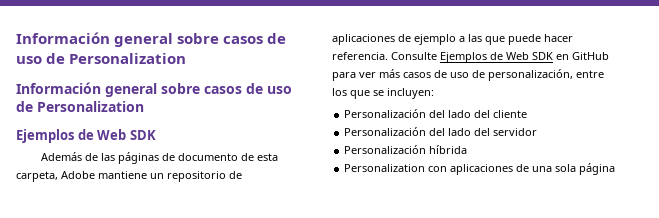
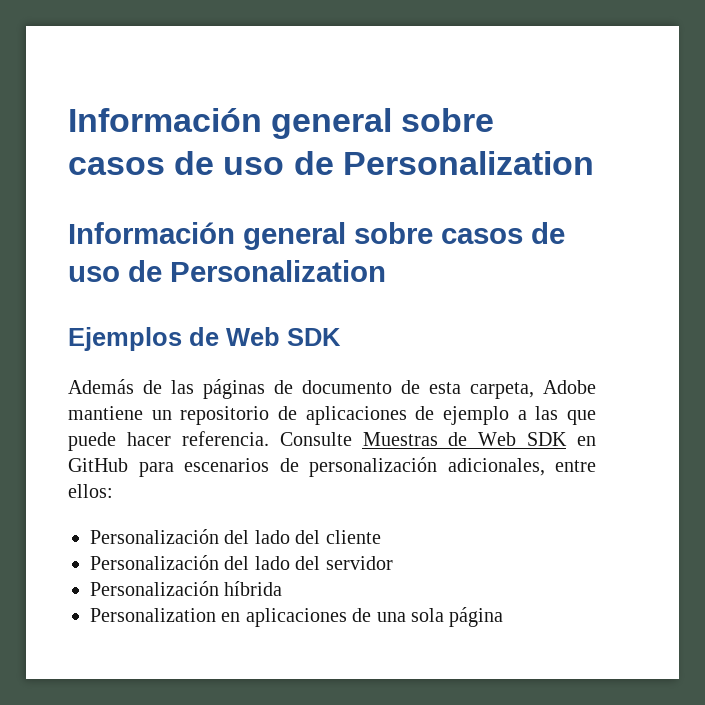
[440,52,487,63] Ejemplos -> [362,432,438,446] Muestras
[359,69,604,81] [332,88,434,99] ver más casos de uso de personalización, entre los que se incluyen: -> [184,457,596,477] [68,484,113,498] escenarios de personalización adicionales, entre ellos:
[428,166,448,172] con -> [221,612,241,622] en

